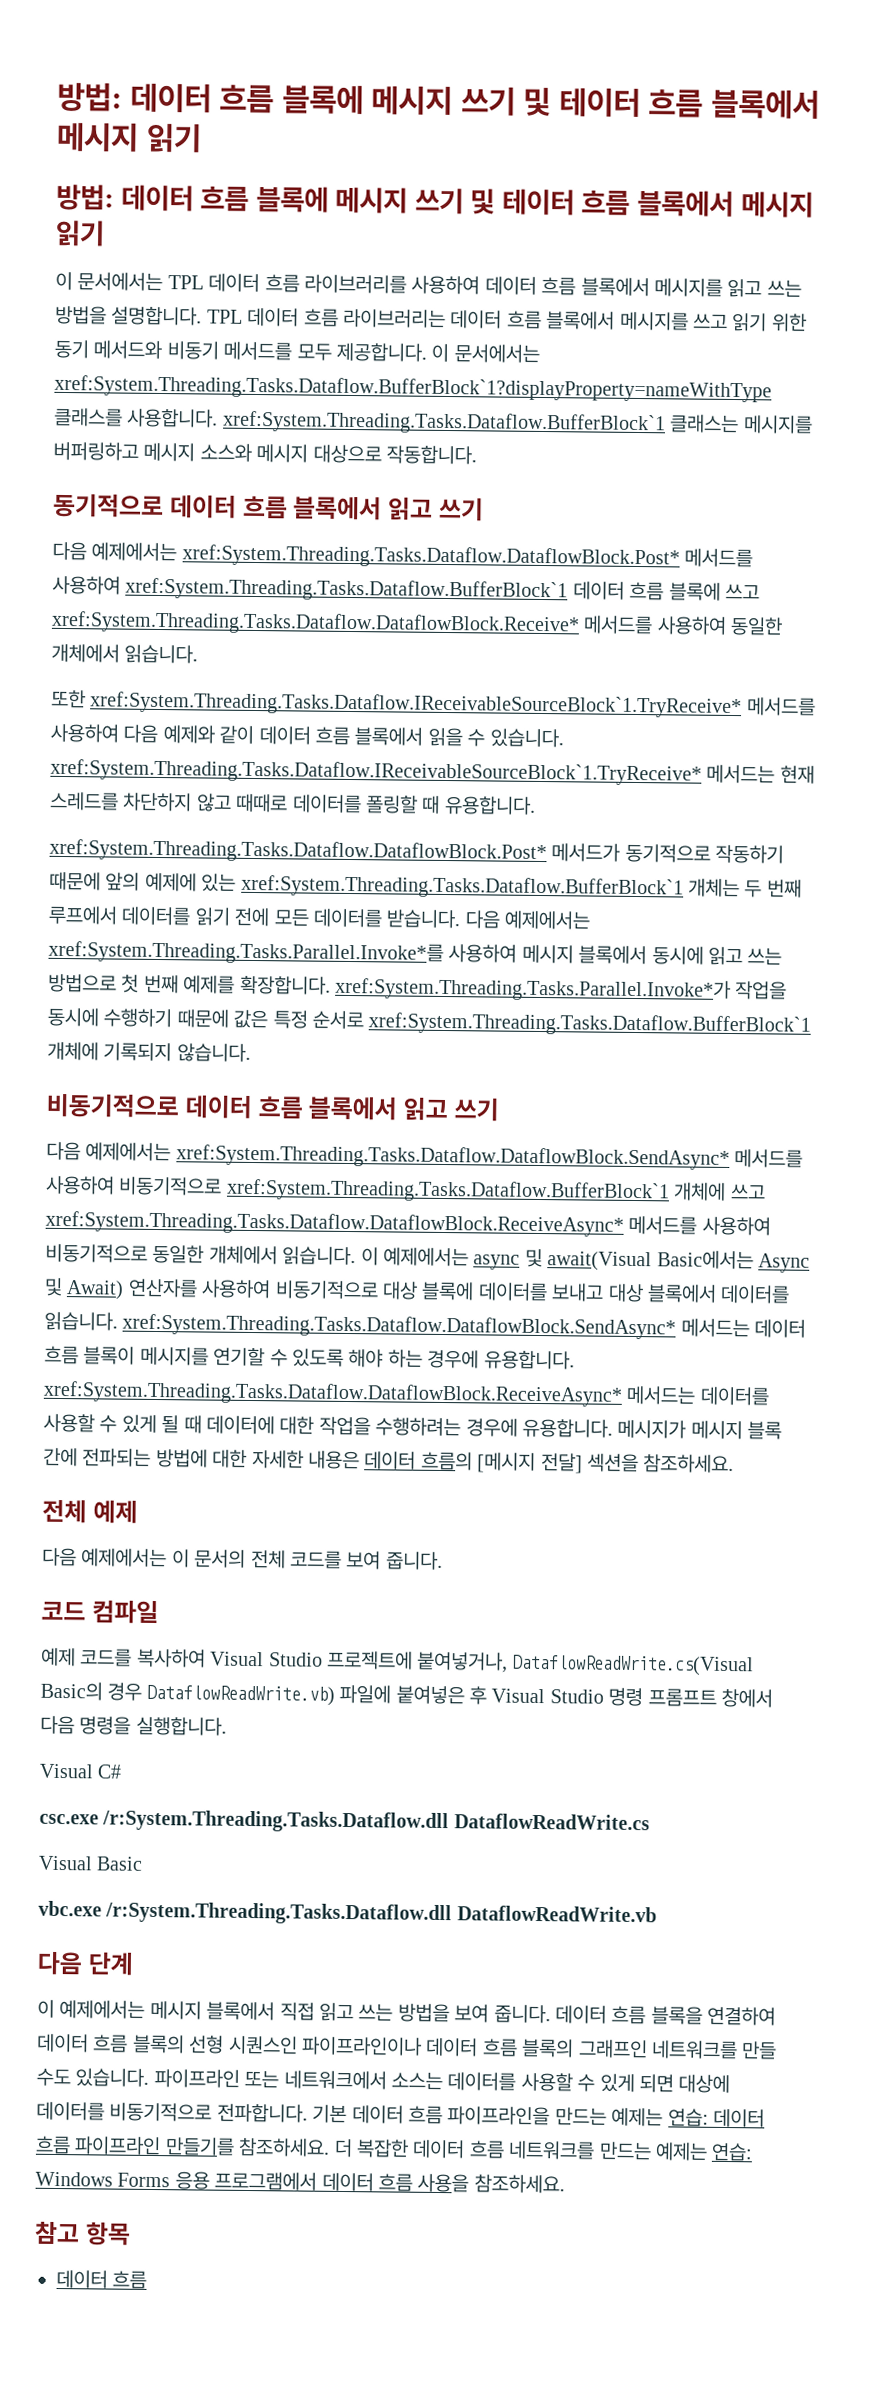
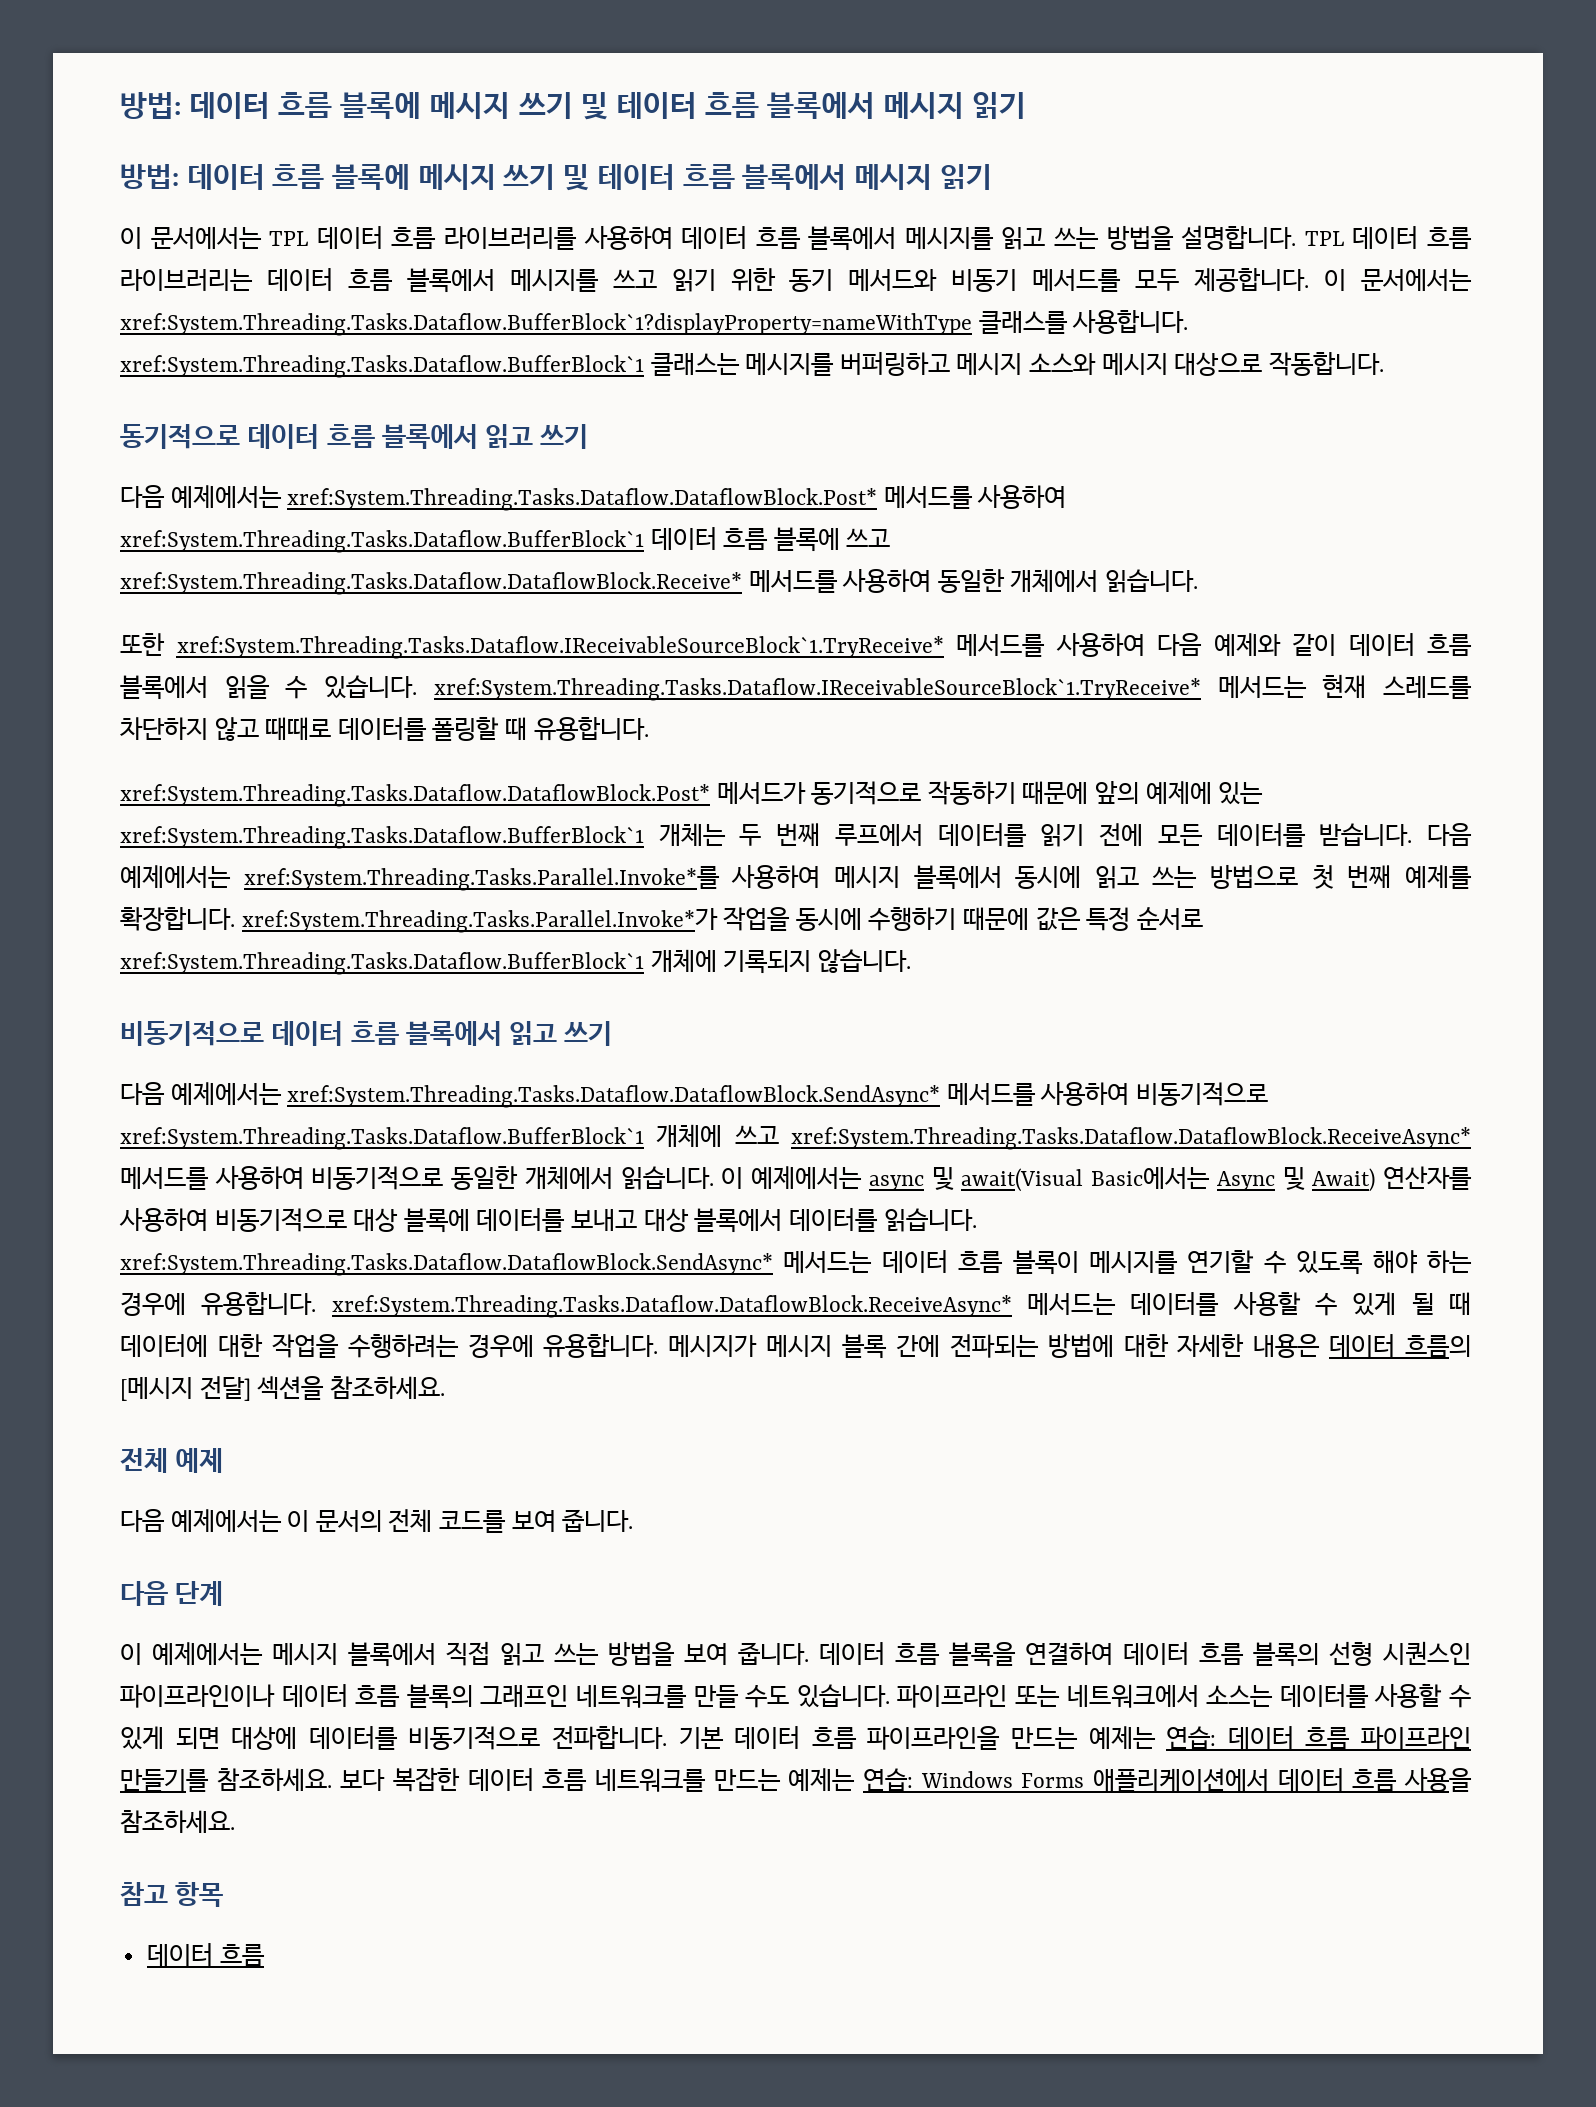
[41,1600,159,1625] [41,1647,754,1677] [40,1681,773,1708] [40,1715,227,1736] [39,1763,123,1779] [39,1809,650,1834] [38,1855,144,1871] [38,1900,657,1926] // 코드 컴파일 // 예제 코드를 복사하여 Visual Studio 프로젝트에 붙여넣거나, DataflowReadWrite.cs(Visual Basic의 경우 DataflowReadWrite.vb) 파일에 붙여넣은 후 Visual Studio 명령 프롬프트 창에서 다음 명령을 실행합니다. // Visual C# // csc.exe /r:System.Threading.Tasks.Dataflow.dll DataflowReadWrite.cs // Visual Basic // vbc.exe /r:System.Threading.Tasks.Dataflow.dll DataflowReadWrite.vb -> (634, 1520) none
[333,2138,353,2158] 더 -> [340,1769,386,1791] 보다
[174,2171,318,2191] 응용 프로그램에서 -> [1093,1768,1269,1792] 애플리케이션에서

